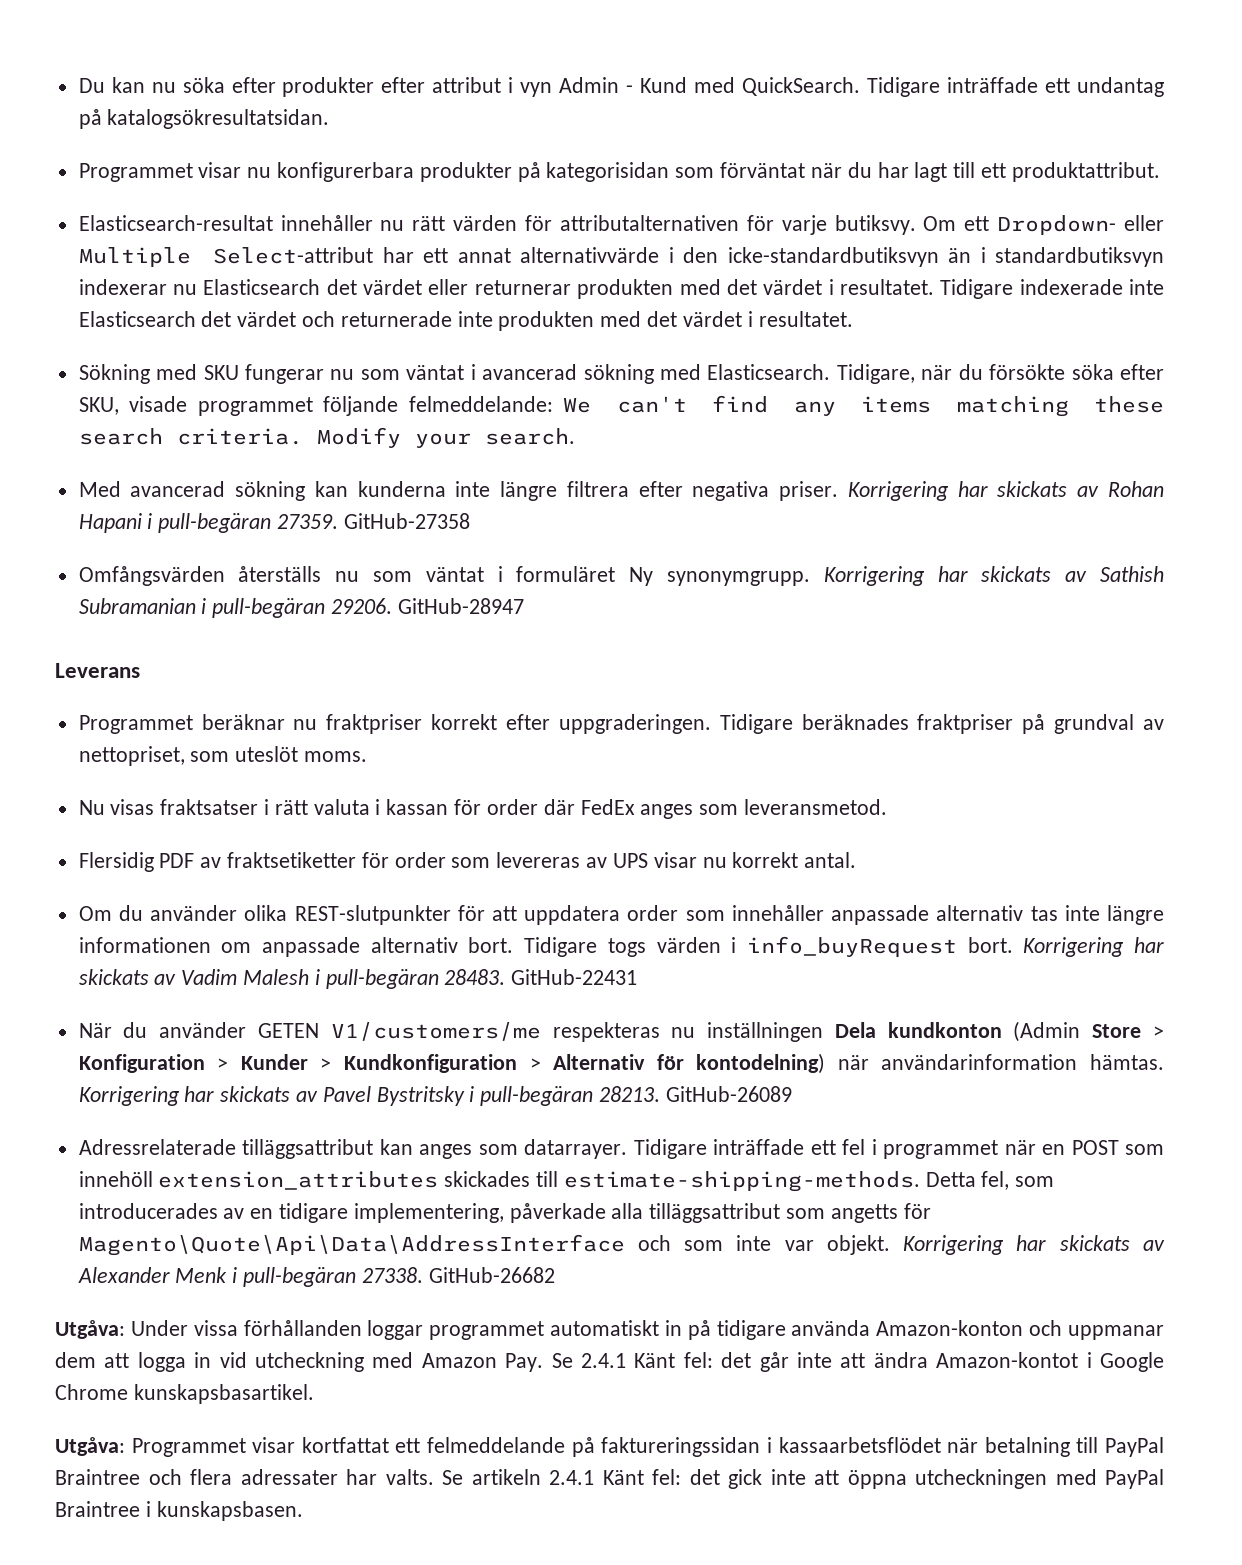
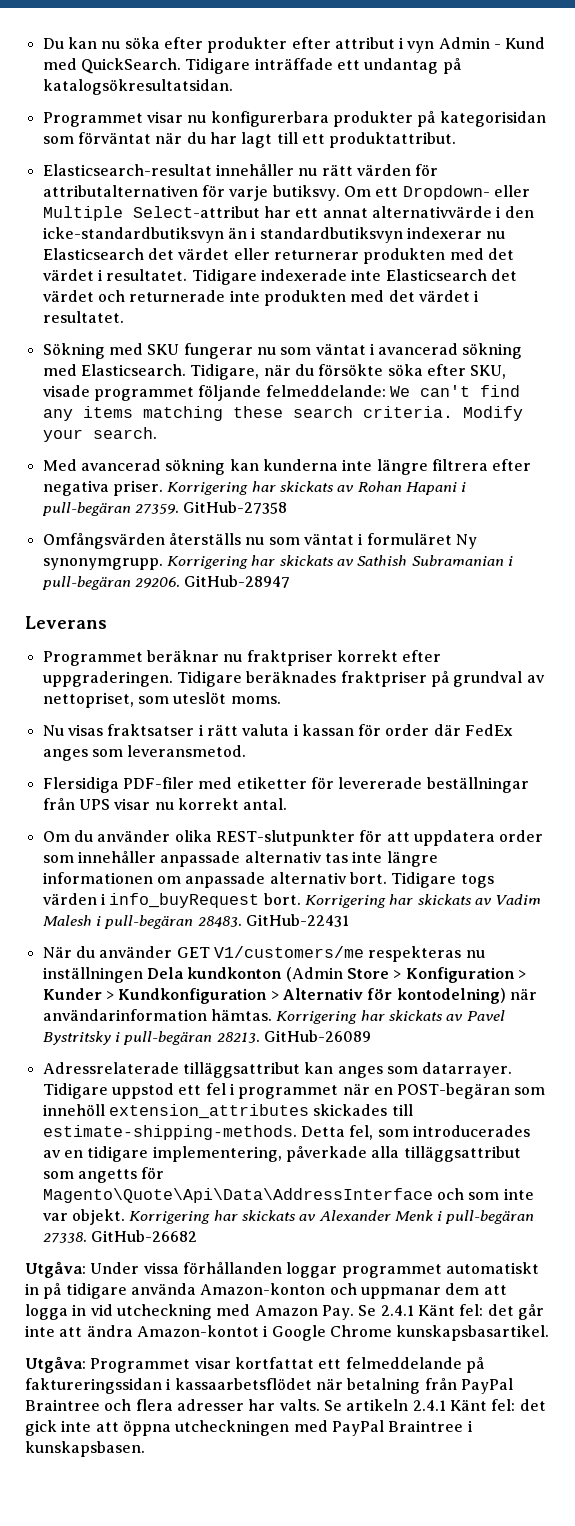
[78,852,608,872] Flersidig PDF av fraktsetiketter för order som levereras av -> [42,777,529,793] [42,798,75,810] Flersidiga PDF-filer med etiketter för levererade beställningar från
[257,1023,319,1038] GETEN -> [176,947,210,958] GET
[713,1139,805,1155] inträffade -> [111,1083,174,1099] uppstod
[1071,1140,1119,1155] POST -> [397,1083,511,1099] POST-begäran
[1076,1437,1099,1453] till -> [424,1378,457,1390] från
[240,1469,338,1485] adressater -> [176,1399,244,1411] adresser

